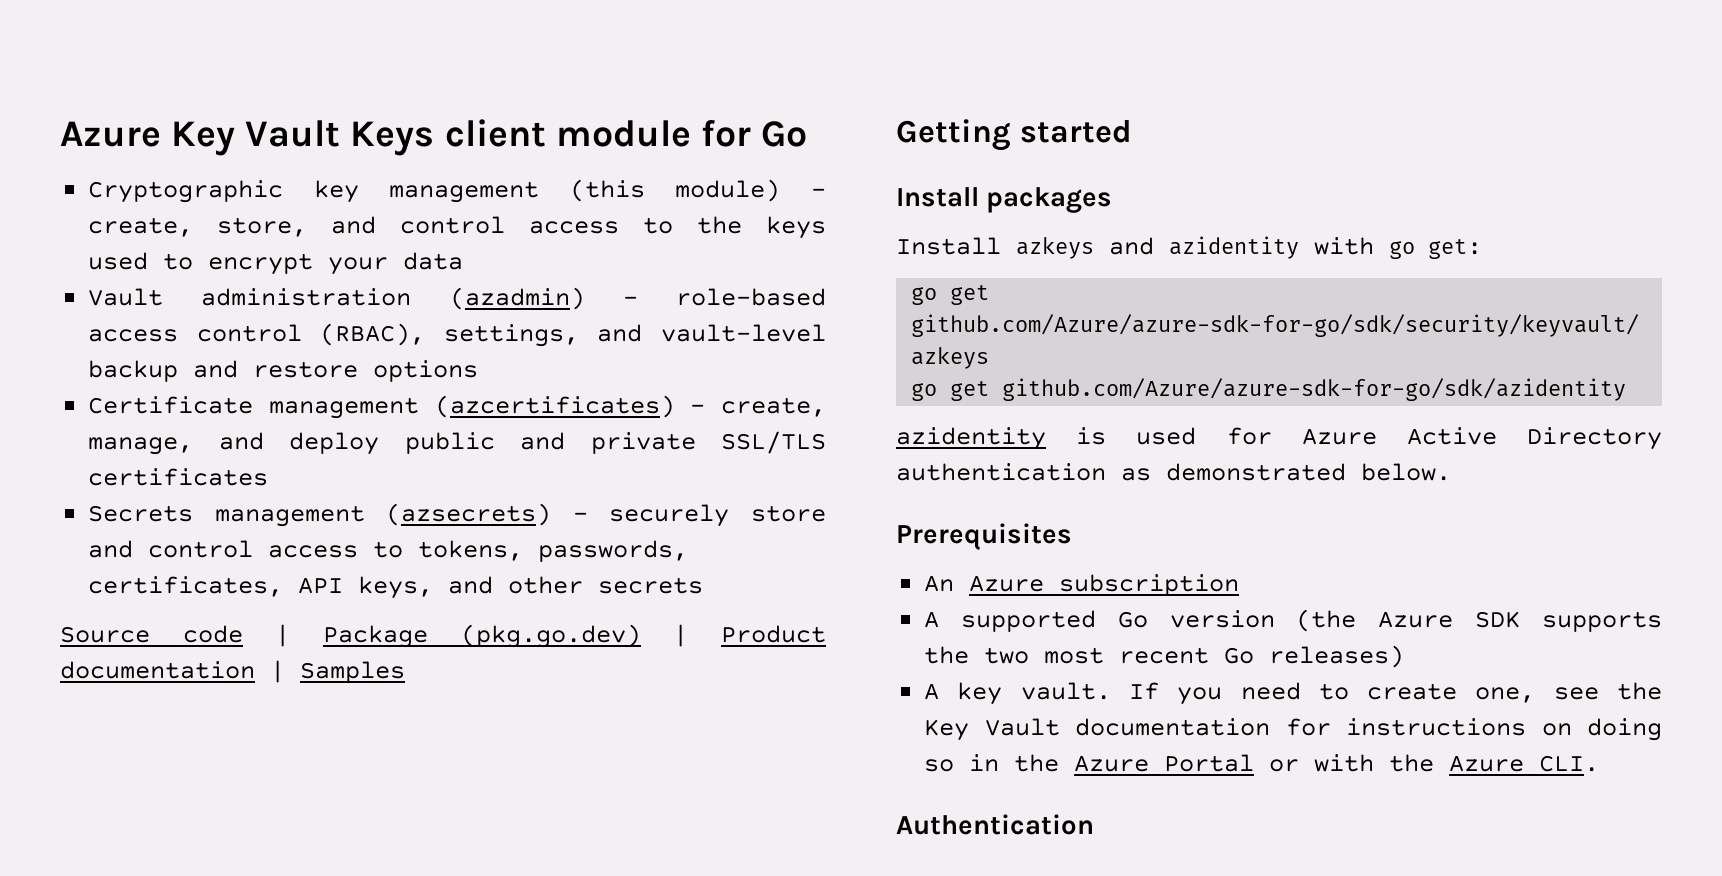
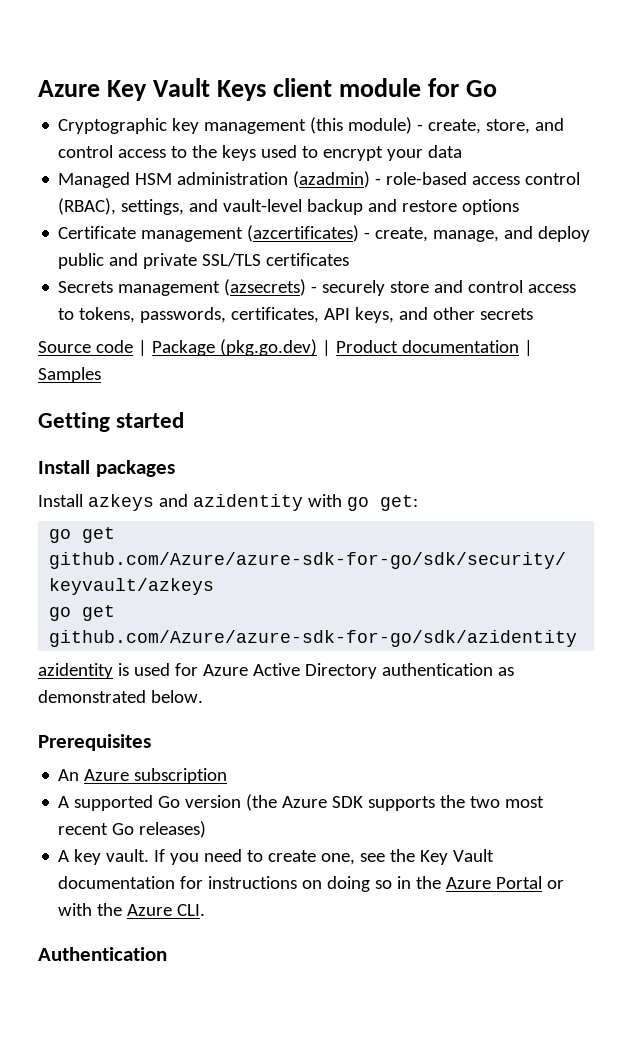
[88,288,164,306] Vault -> [58,172,173,188] Managed HSM

